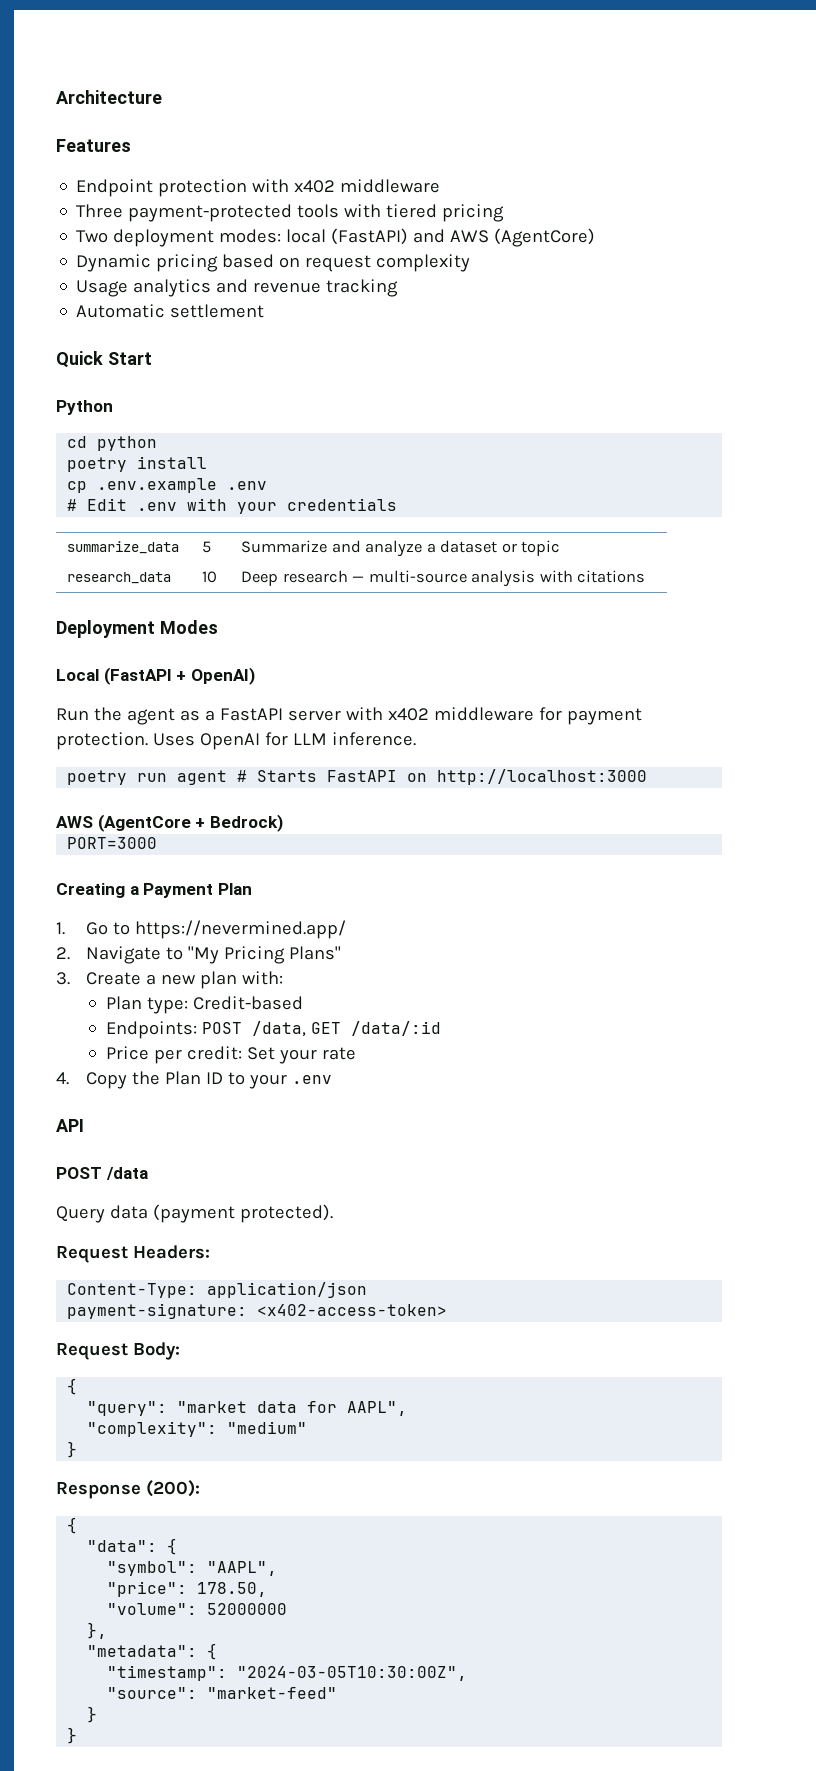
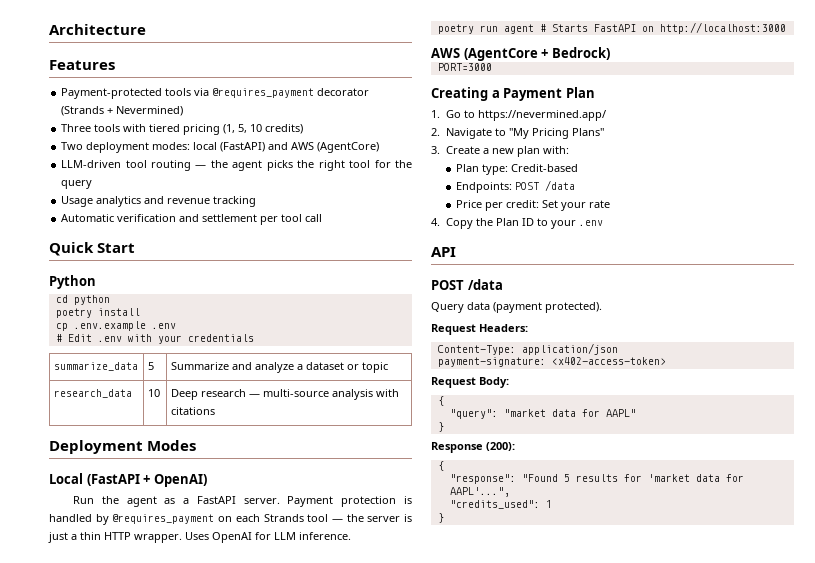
[76,179,441,197] Endpoint protection with x402 middleware -> [61,88,370,99] [61,106,184,116] Payment-protected tools via @requires_payment decorator (Strands + Nevermined)
[128,204,293,222] payment-protected -> (92, 128) none
(505, 213) none -> [223,124,304,134] (1, 5, 10 credits)
[76,254,471,272] Dynamic pricing based on request complexity -> [61,160,412,171] [61,180,93,189] LLM-driven tool routing — the agent picks the right tool for the query
(166, 311) none -> [117,214,200,222] verification and
(265, 311) none -> [260,214,323,225] per tool call
[287,707,642,725] [56,732,148,750] server with x402 middleware for payment protection. -> [243,496,412,507] [49,514,412,525] [48,532,182,543] server. Payment protection is handled by @requires_payment on each Strands tool — the server is just a thin HTTP wrapper.
[252,1021,442,1037] /data, GET /data/:id -> [544,180,575,191] /data
[347,1401,408,1416] [87,1421,308,1437] AAPL", // "complexity": "medium" -> [605,409,636,417] AAPL"
[87,1538,178,1555] [107,1561,278,1576] [107,1581,268,1597] [107,1603,288,1615] [87,1622,108,1639] [87,1643,218,1660] [107,1665,468,1681] [107,1687,338,1699] [87,1706,98,1723] [67,1727,78,1744] "data": { // "symbol": "AAPL", // "price": 178.50, // "volume": 52000000 // }, // "metadata": { // "timestamp": "2024-03-05T10:30:00Z", // "source": "market-feed" // } // } -> [449,474,744,484] [449,487,510,497] [449,500,552,509] [437,513,444,523] "response": "Found 5 results for 'market data for AAPL'...", // "credits_used": 1 // }

